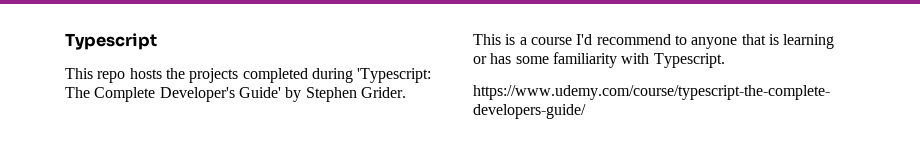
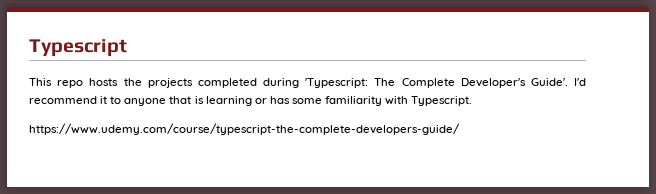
[238,87,406,102] [473,34,572,45] Guide' by Stephen Grider. This is a course -> [530,78,568,86] Guide'.
(671, 39) none -> [100,96,108,104] it

